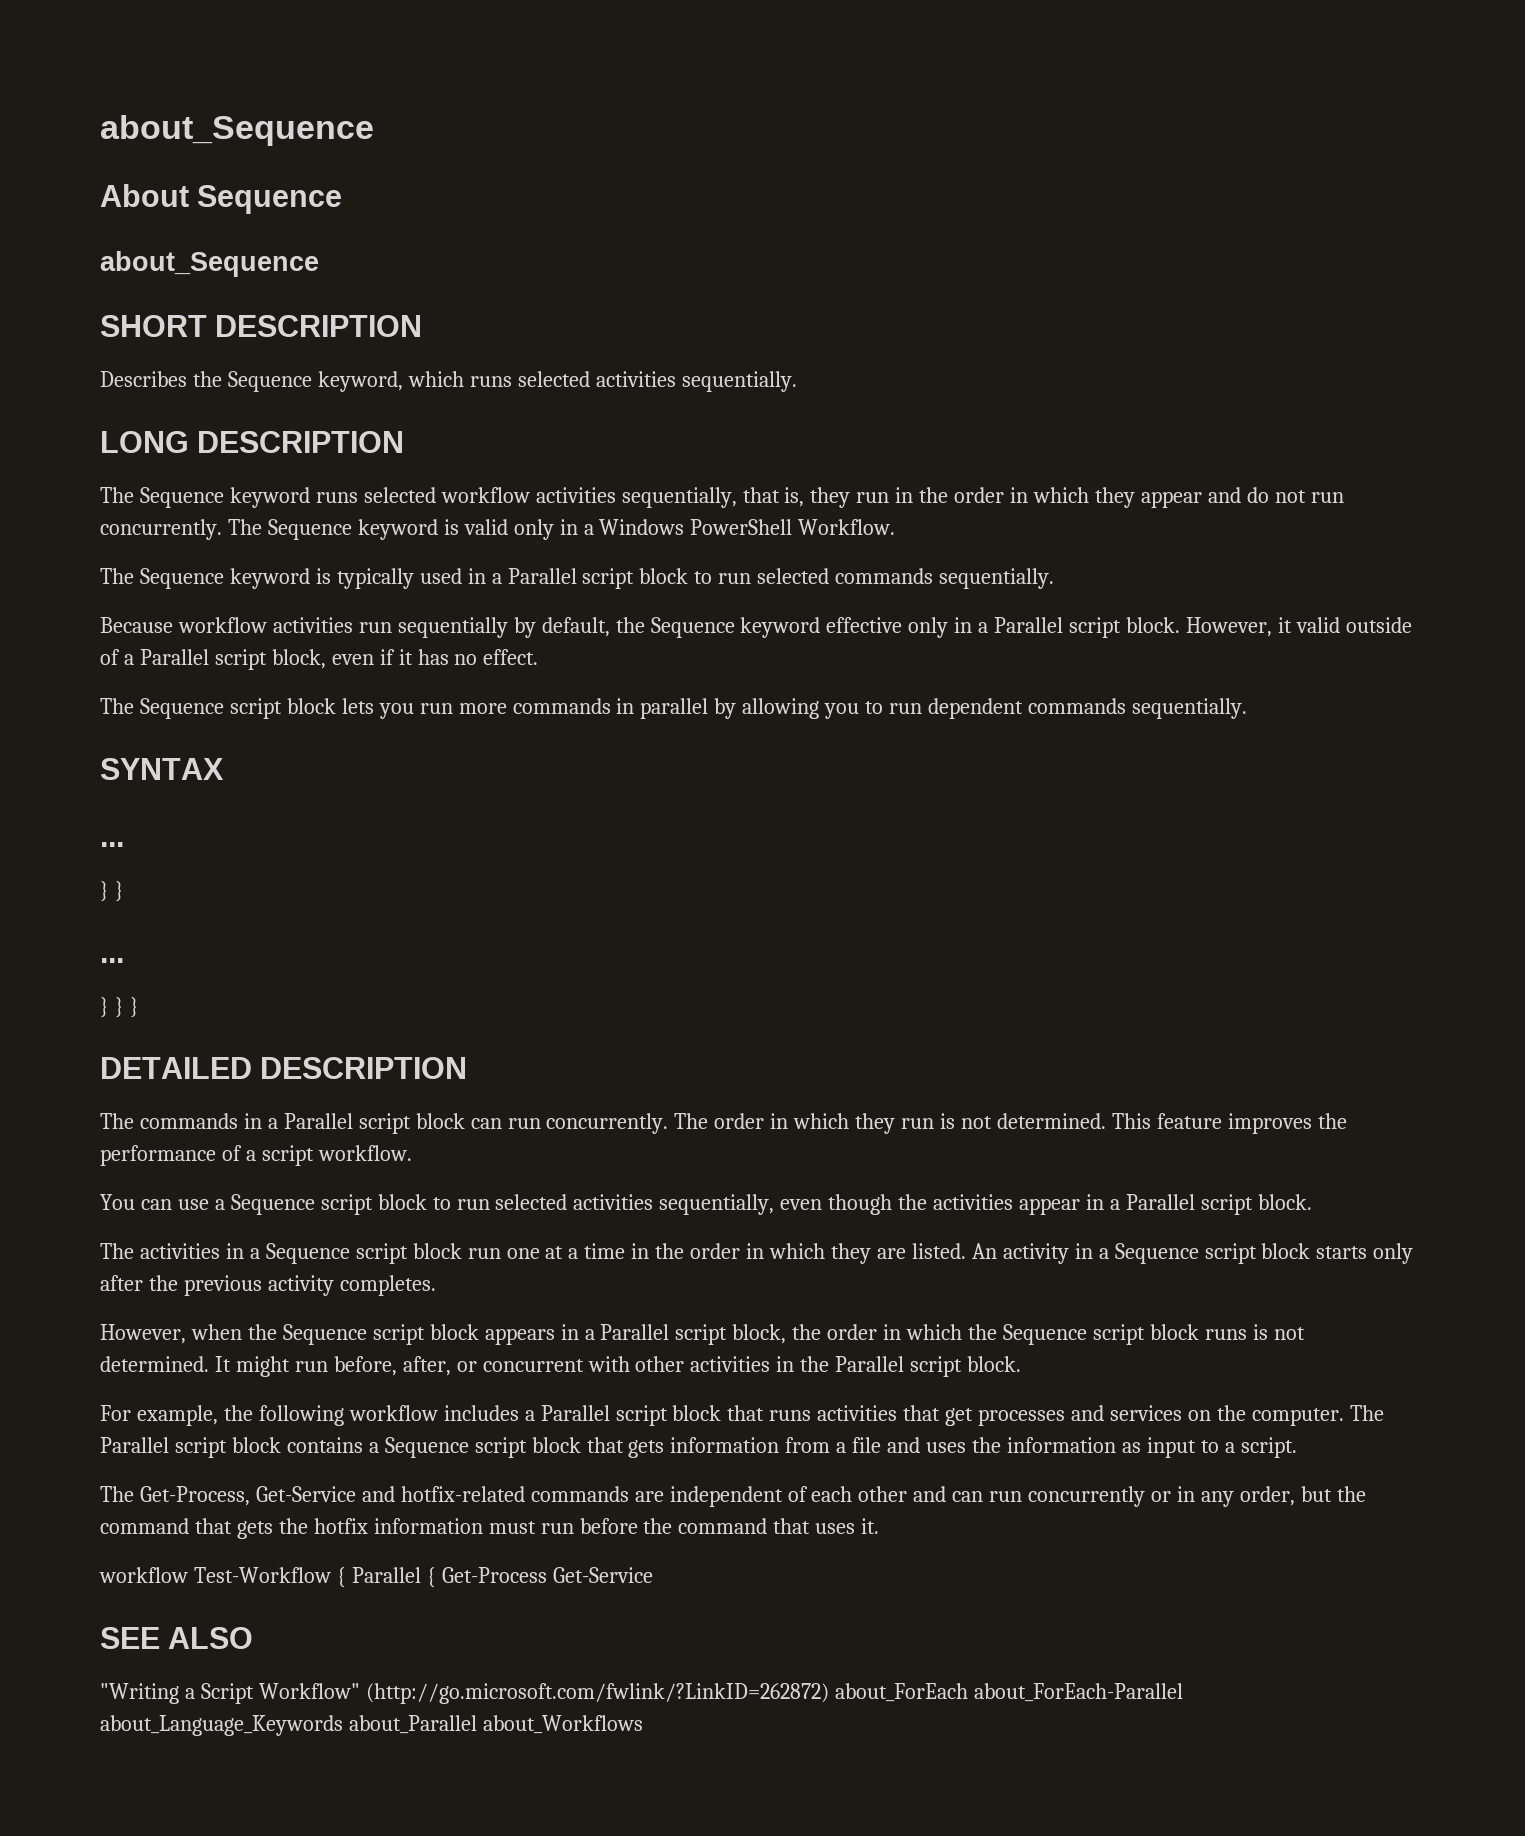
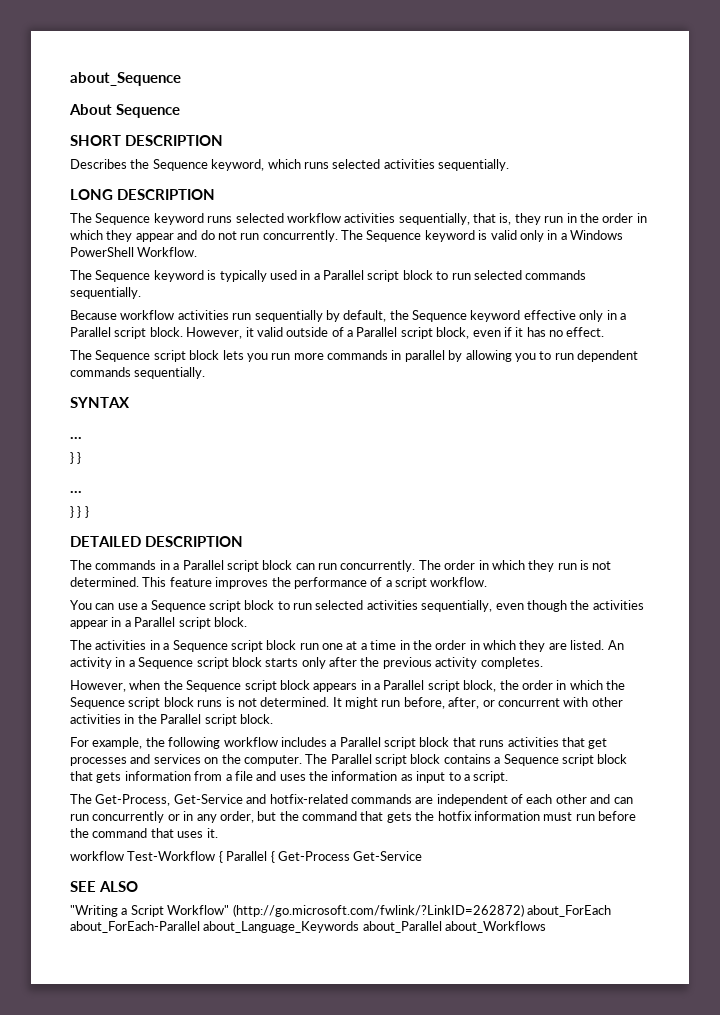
[100,251,319,277] // about_Sequence -> (180, 111) none

